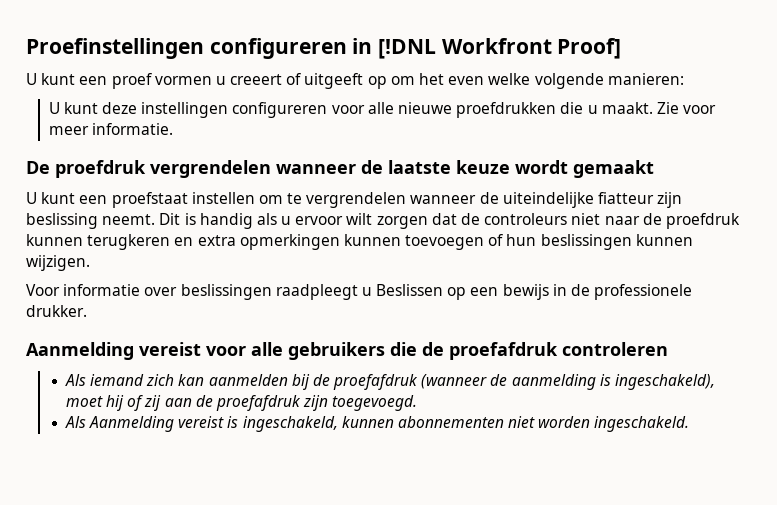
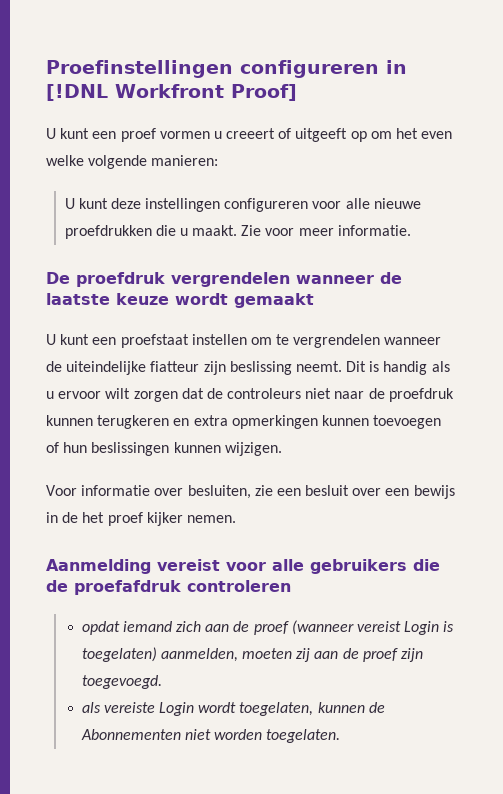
[180,284,693,300] [26,305,87,317] beslissingen raadpleegt u Beslissen op een bewijs in de professionele drukker. -> [187,485,455,499] [46,512,236,526] besluiten, zie een besluit over een bewijs in de het proef kijker nemen.
[64,374,86,386] Als -> [81,621,120,635] opdat
[178,374,716,390] [65,395,144,411] kan aanmelden bij de proefafdruk (wanneer de aanmelding is ingeschakeld), moet hij of -> [205,620,455,635] [81,647,292,662] aan de proef (wanneer vereist Login is toegelaten) aanmelden, moeten
[215,395,301,411] proefafdruk -> [362,648,398,662] proef
[64,416,504,432] Als Aanmelding vereist is ingeschakeld, kunnen abonnementen -> [81,702,385,716] [80,729,181,740] als vereiste Login wordt toegelaten, kunnen de Abonnementen
[594,416,690,432] ingeschakeld. -> [266,729,341,743] toegelaten.

